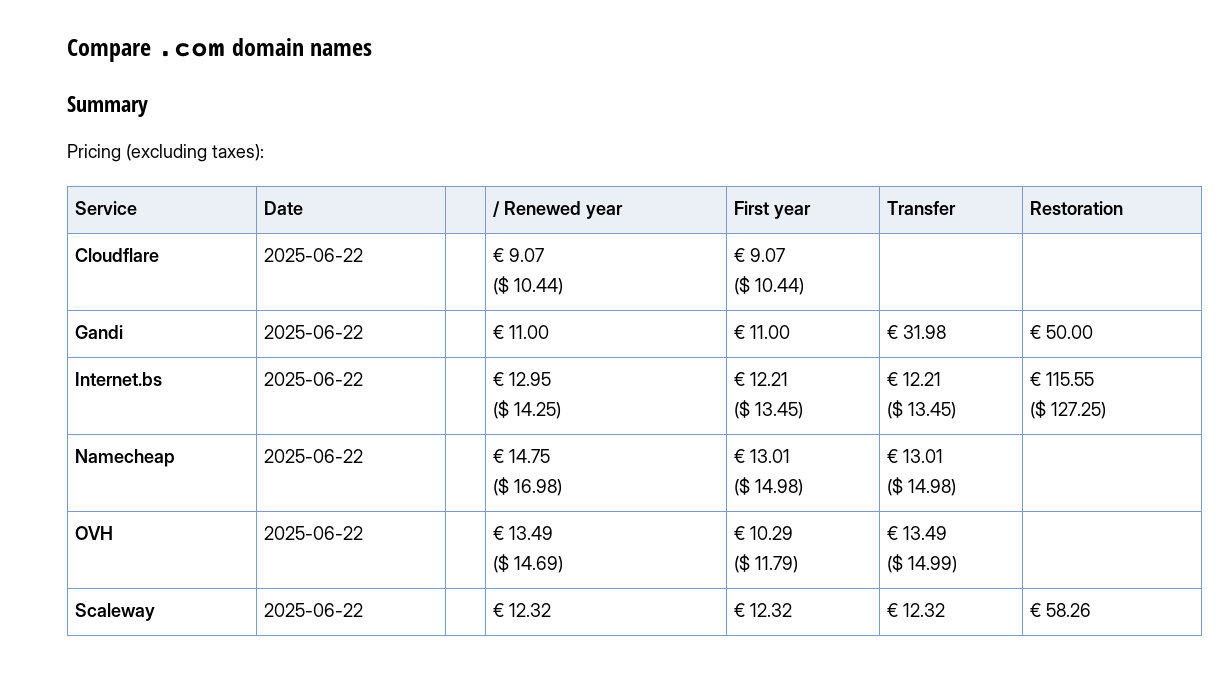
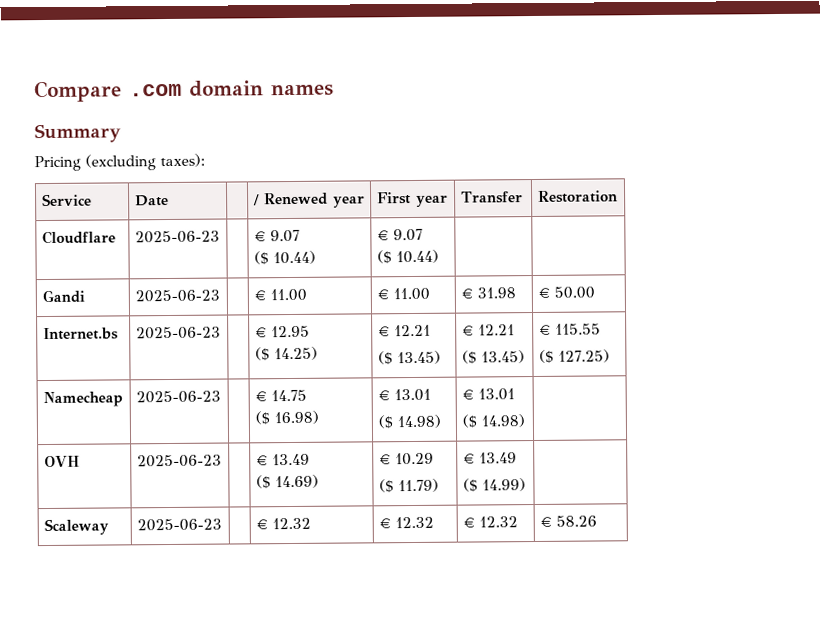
[263,248,363,262] 2025-06-22 -> [134,230,220,244] 2025-06-23
[263,325,363,339] 2025-06-22 -> [134,289,220,303] 2025-06-23
[263,372,363,386] 2025-06-22 -> [135,326,221,340] 2025-06-23
[263,449,363,463] 2025-06-22 -> [135,390,221,404] 2025-06-23
[263,526,363,540] 2025-06-22 -> [136,454,222,468] 2025-06-23
[263,603,363,617] 2025-06-22 -> [136,518,222,532] 2025-06-23

